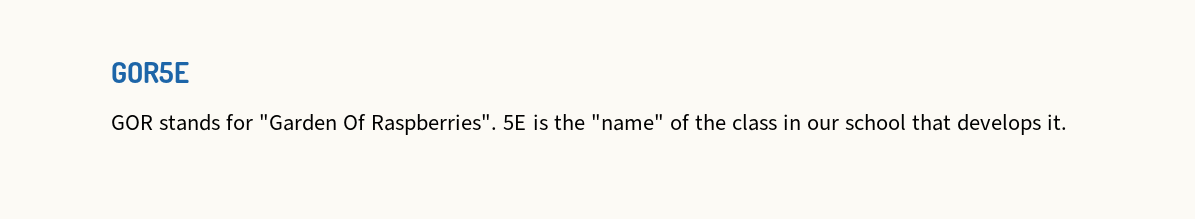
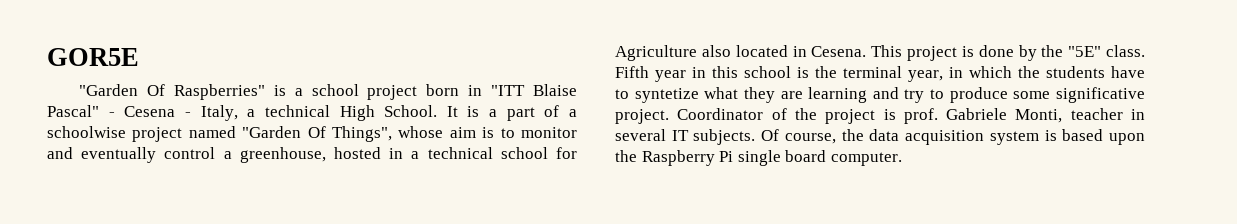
[111,114,1068,135] GOR stands for "Garden Of Raspberries". 5E is the "name" of the class in our school that develops it. -> [79,84,577,100] [47,105,578,121] [47,126,577,142] [47,147,577,163] [615,45,1145,61] [615,66,1145,82] [615,87,1145,103] [615,108,1145,124] [615,129,1145,145] [615,150,902,166] "Garden Of Raspberries" is a school project born in "ITT Blaise Pascal" - Cesena - Italy, a technical High School. It is a part of a schoolwise project named "Garden Of Things", whose aim is to monitor and eventually control a greenhouse, hosted in a technical school for Agriculture also located in Cesena. This project is done by the "5E" class. Fifth year in this school is the terminal year, in which the students have to syntetize what they are learning and try to produce some significative project. Coordinator of the project is prof. Gabriele Monti, teacher in several IT subjects. Of course, the data acquisition system is based upon the Raspberry Pi single board computer.

